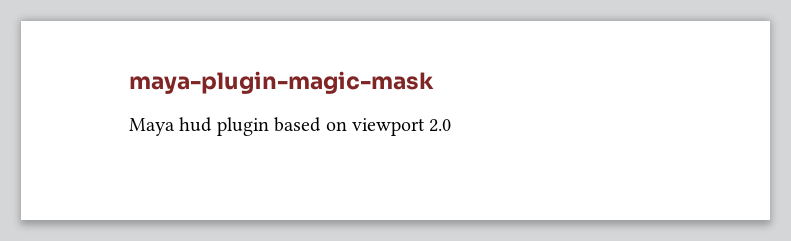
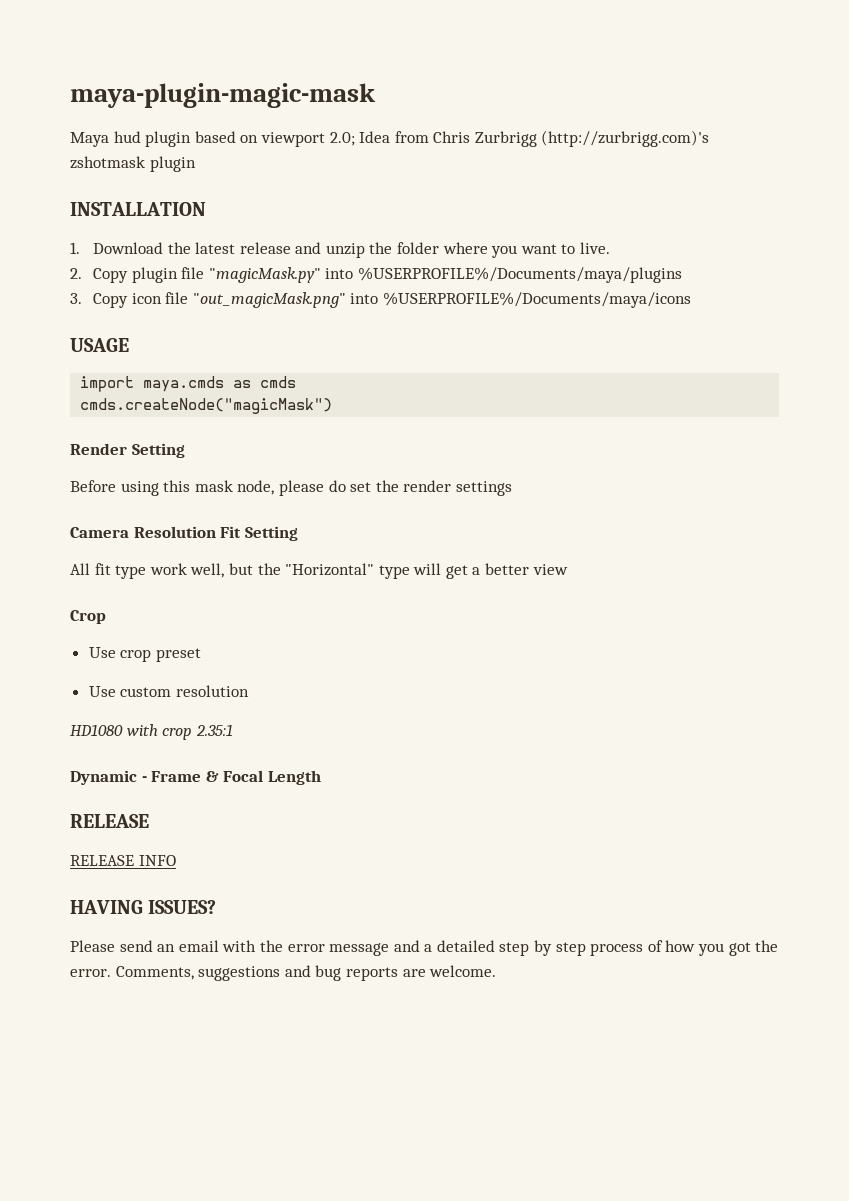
[429,119,452,132] 2.0 -> [329,130,710,147] [70,156,196,172] [70,202,206,216] [70,242,610,258] [70,267,682,283] [70,292,691,308] [70,338,129,352] [80,376,297,392] [80,398,333,414] [70,443,185,458] [70,480,512,496] [70,526,298,541] [70,563,568,579] [70,610,106,624] [88,647,201,662] [88,685,249,697] [70,724,233,740] [70,770,321,785] [70,814,149,828] [70,855,176,866] [70,900,217,914] [70,940,779,956] [70,965,497,981] 2.0; Idea from Chris Zurbrigg (http://zurbrigg.com)'s zshotmask plugin // INSTALLATION // 1. Download the latest release and unzip the folder where you want to live. // 2. Copy plugin file "magicMask.py" into %USERPROFILE%/Documents/maya/plugins // 3. Copy icon file "out_magicMask.png" into %USERPROFILE%/Documents/maya/icons // USAGE // import maya.cmds as cmds // cmds.createNode("magicMask") // Render Setting // Before using this mask node, please do set the render settings // Camera Resolution Fit Setting // All fit type work well, but the "Horizontal" type will get a better view // Crop // Use crop preset // Use custom resolution // HD1080 with crop 2.35:1 // Dynamic - Frame & Focal Length // RELEASE // RELEASE INFO // HAVING ISSUES? // Please send an email with the error message and a detailed step by step process of how you got the error. Comments, suggestions and bug reports are welcome.

